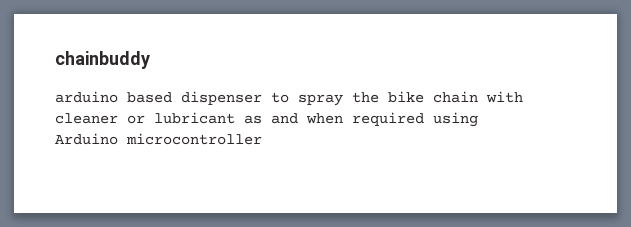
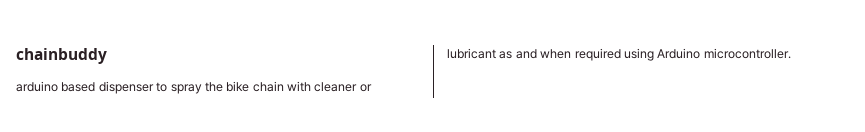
[126,133,262,145] microcontroller -> [703,48,791,59] microcontroller.

